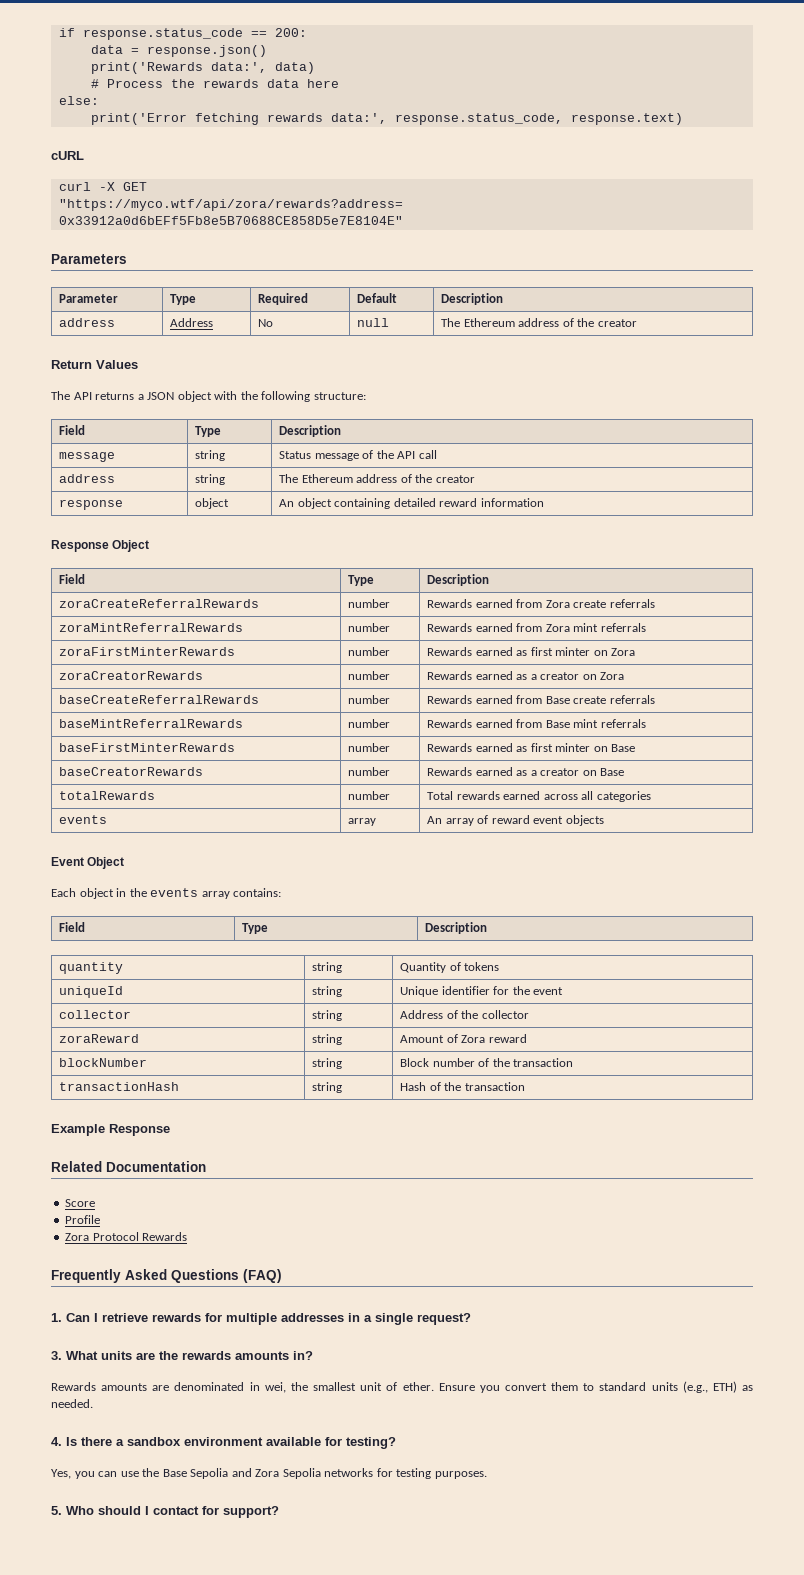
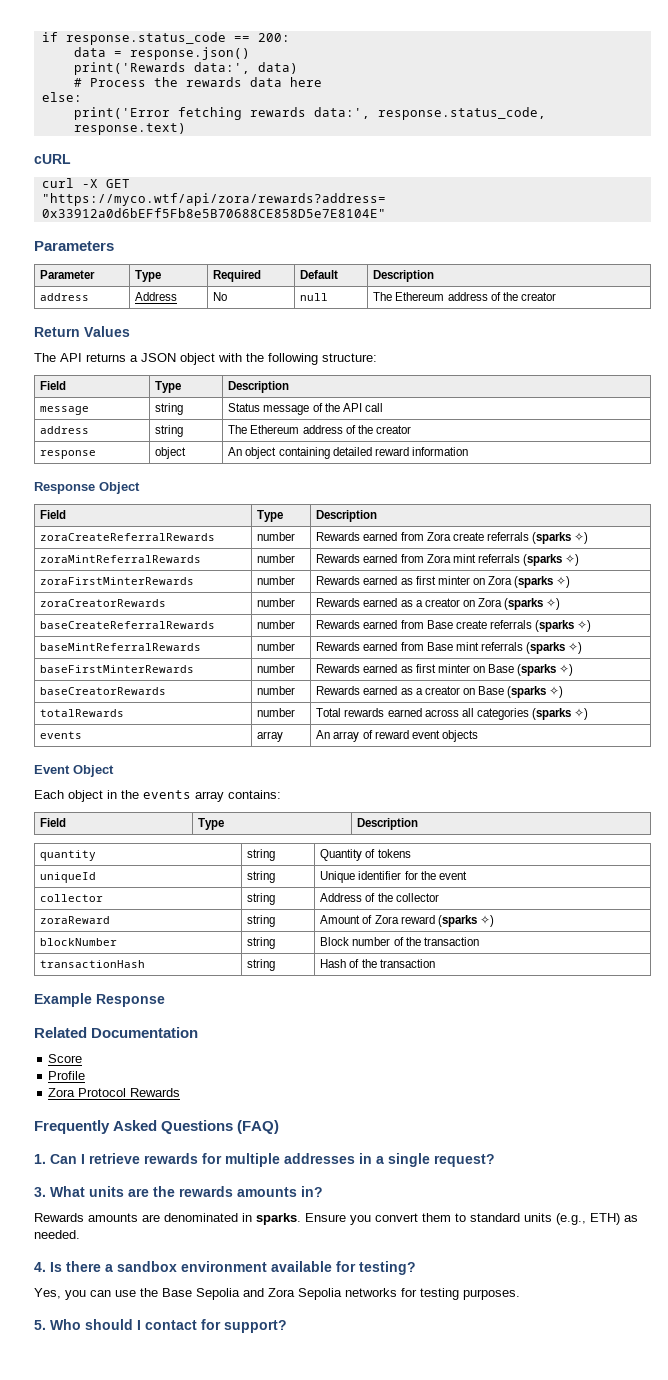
(655, 603) none -> [531,532,589,544] (sparks ✧)
(646, 627) none -> [522,554,580,566] (sparks ✧)
(636, 652) none -> [514,576,571,588] (sparks ✧)
(625, 676) none -> [504,598,561,610] (sparks ✧)
(655, 699) none -> [534,620,592,632] (sparks ✧)
(646, 723) none -> [525,642,583,654] (sparks ✧)
(636, 748) none -> [517,664,574,676] (sparks ✧)
(625, 772) none -> [507,686,564,698] (sparks ✧)
(651, 796) none -> [531,708,589,720] (sparks ✧)
(527, 1038) none -> [437,915,494,927] (sparks ✧)
[264,1382,434,1393] wei, the smallest unit of ether. -> [256,1213,301,1225] sparks.

